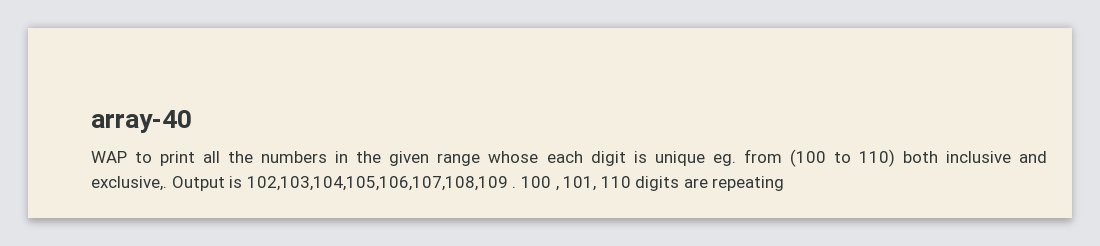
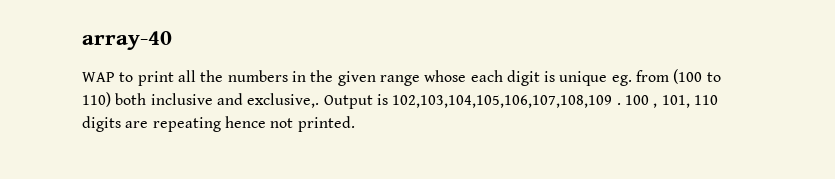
(785, 183) none -> [224,116,355,132] hence not printed.

